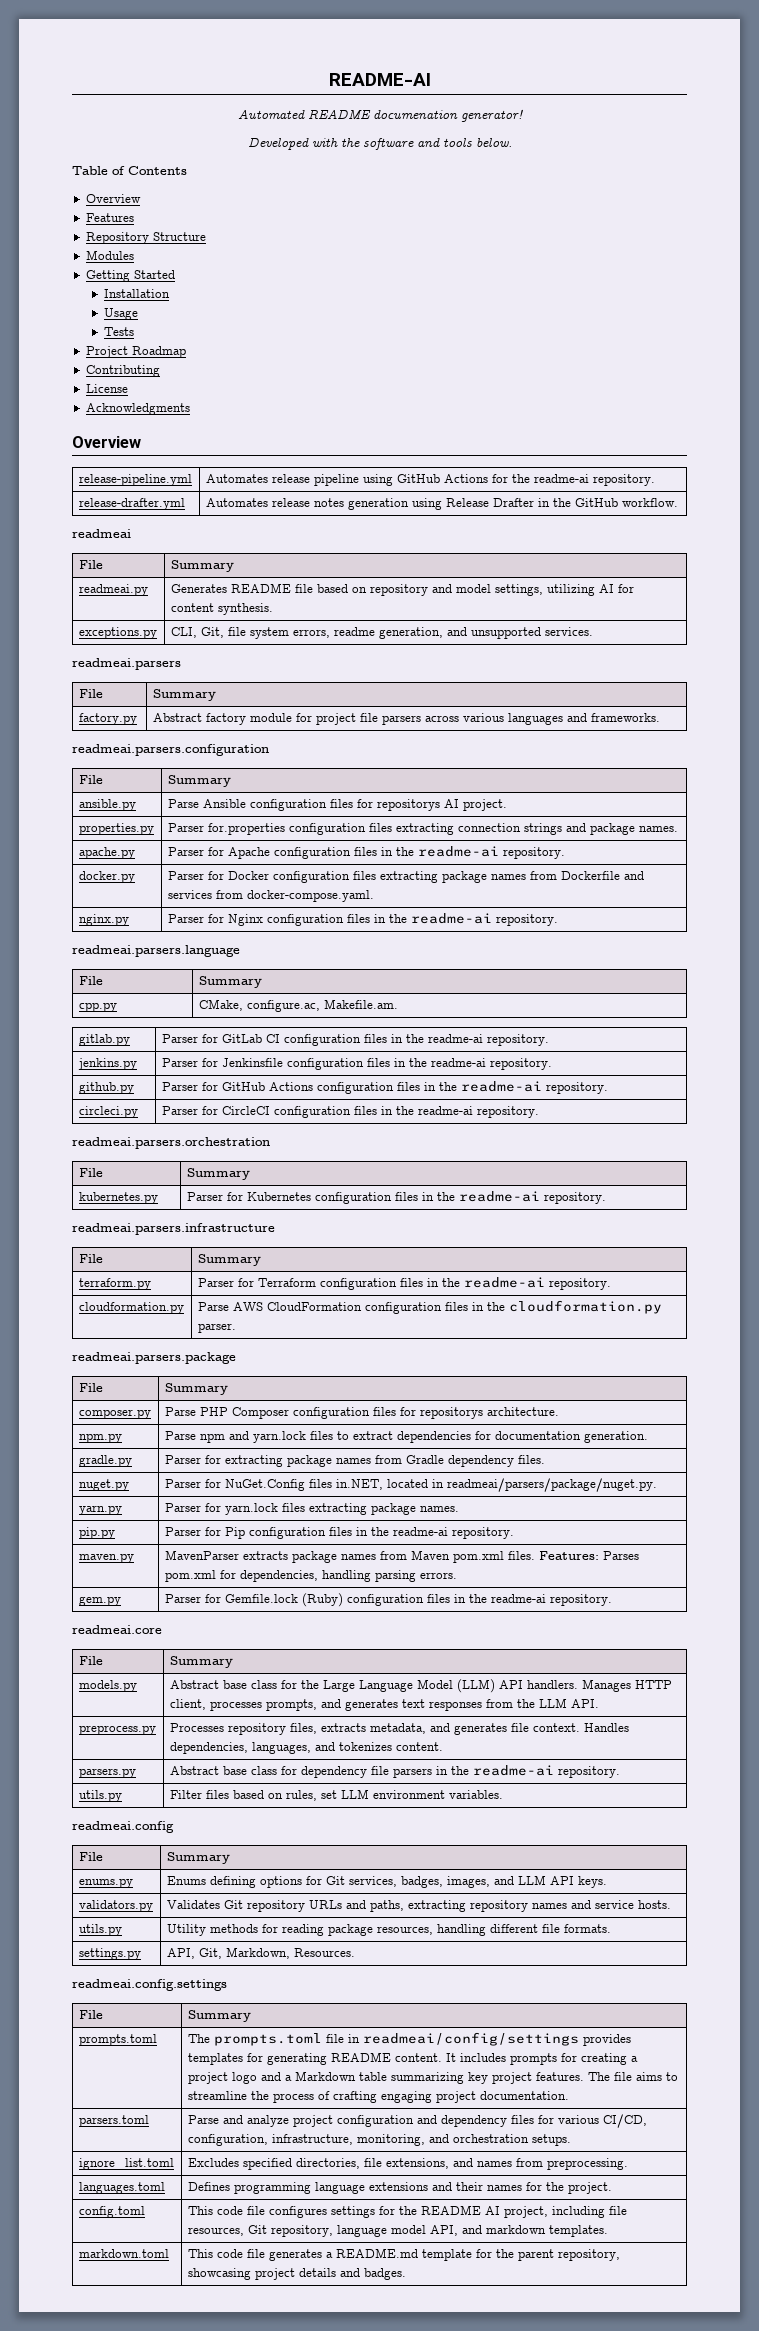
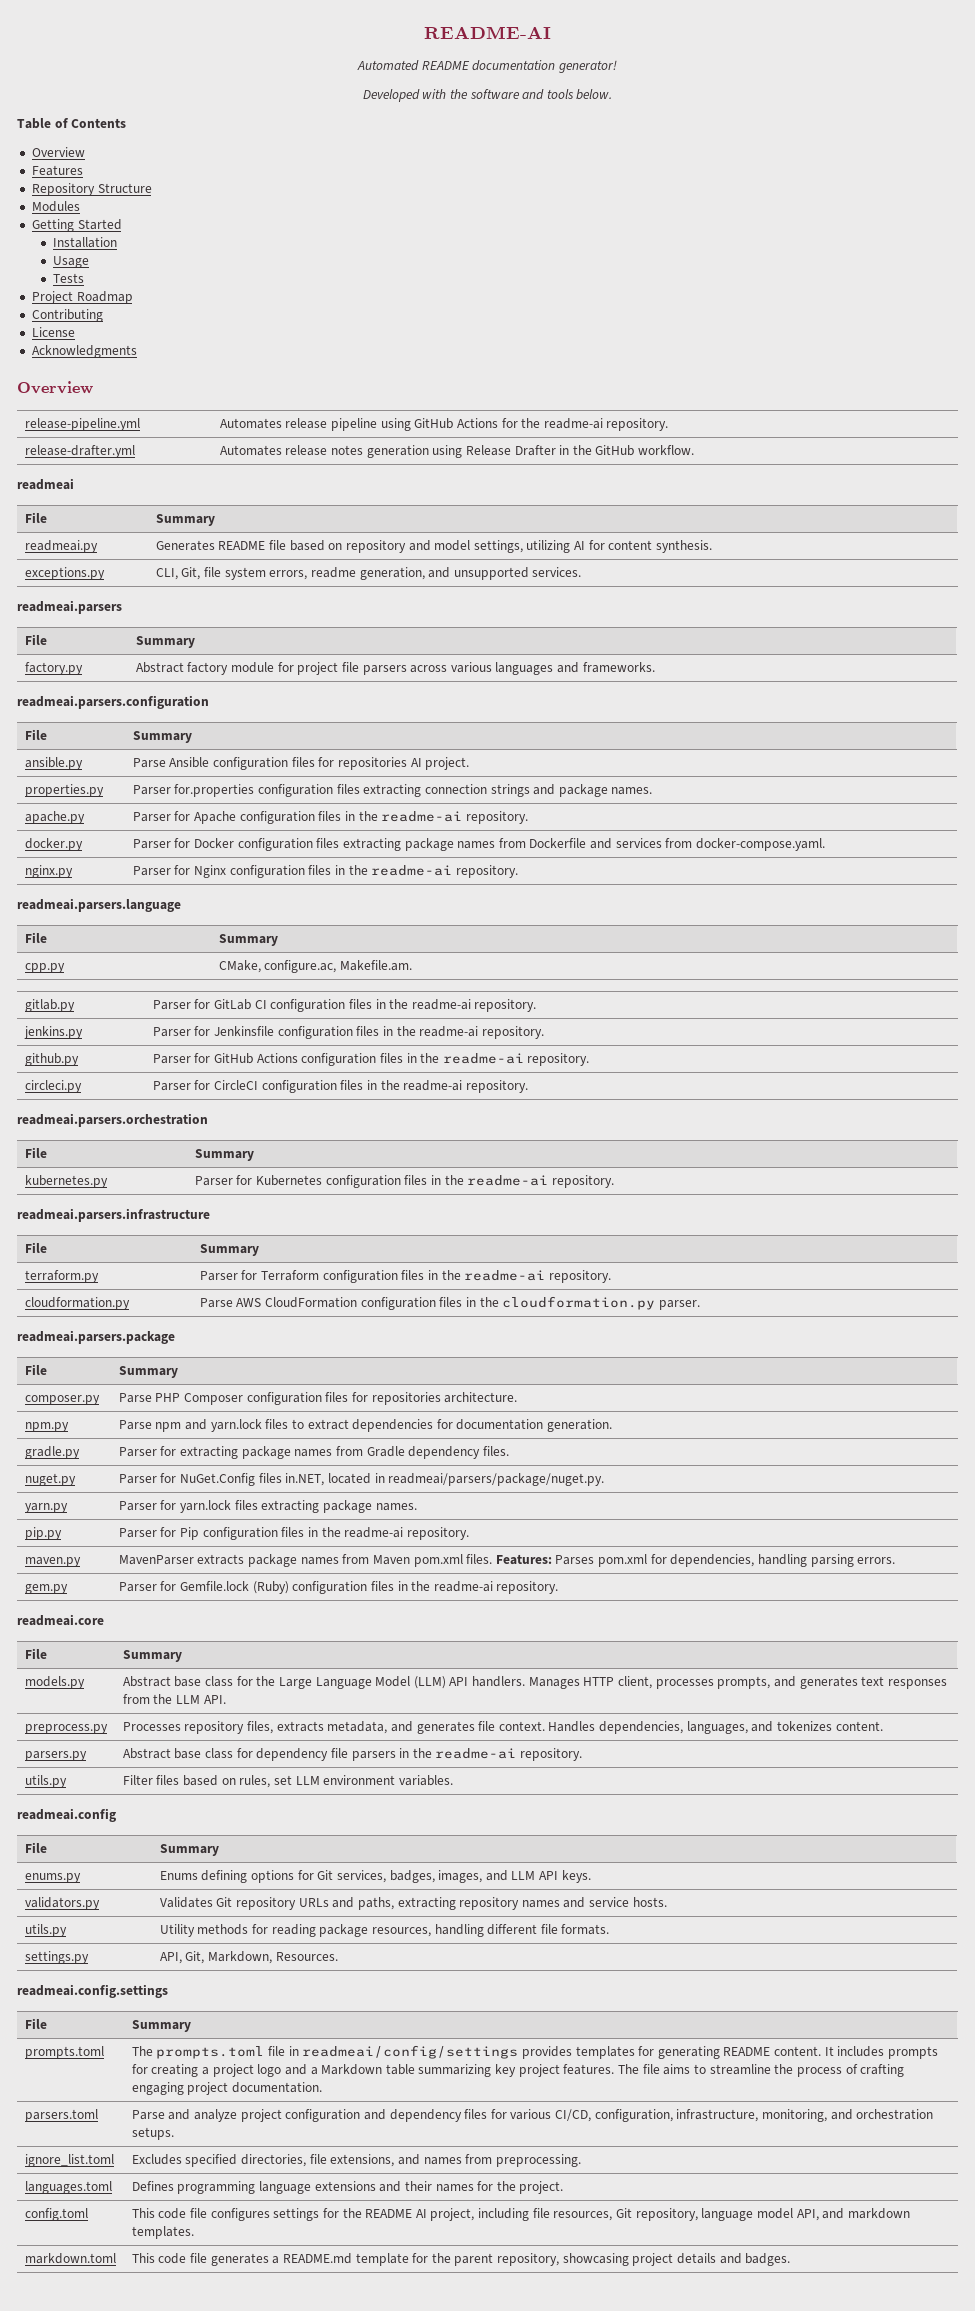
[372,110,458,119] documenation -> [472,60,556,71] documentation
[376,799,440,811] repositorys -> [337,757,407,770] repositories
[419,1407,483,1419] repositorys -> [371,1392,441,1405] repositories

